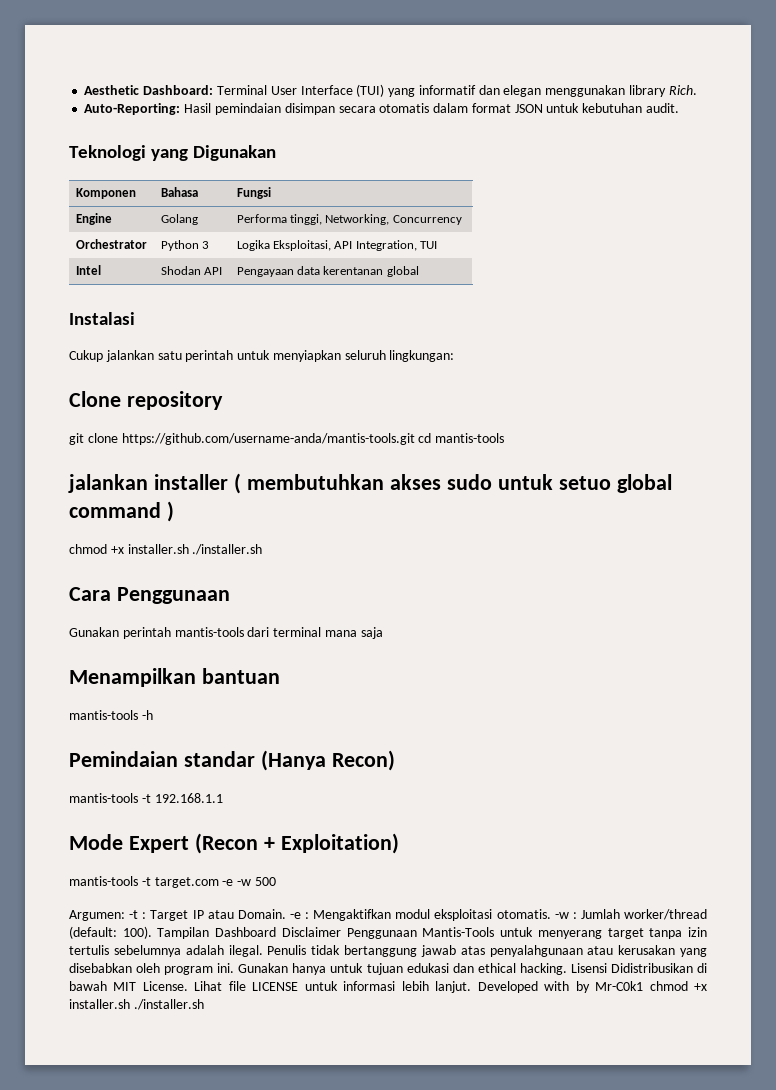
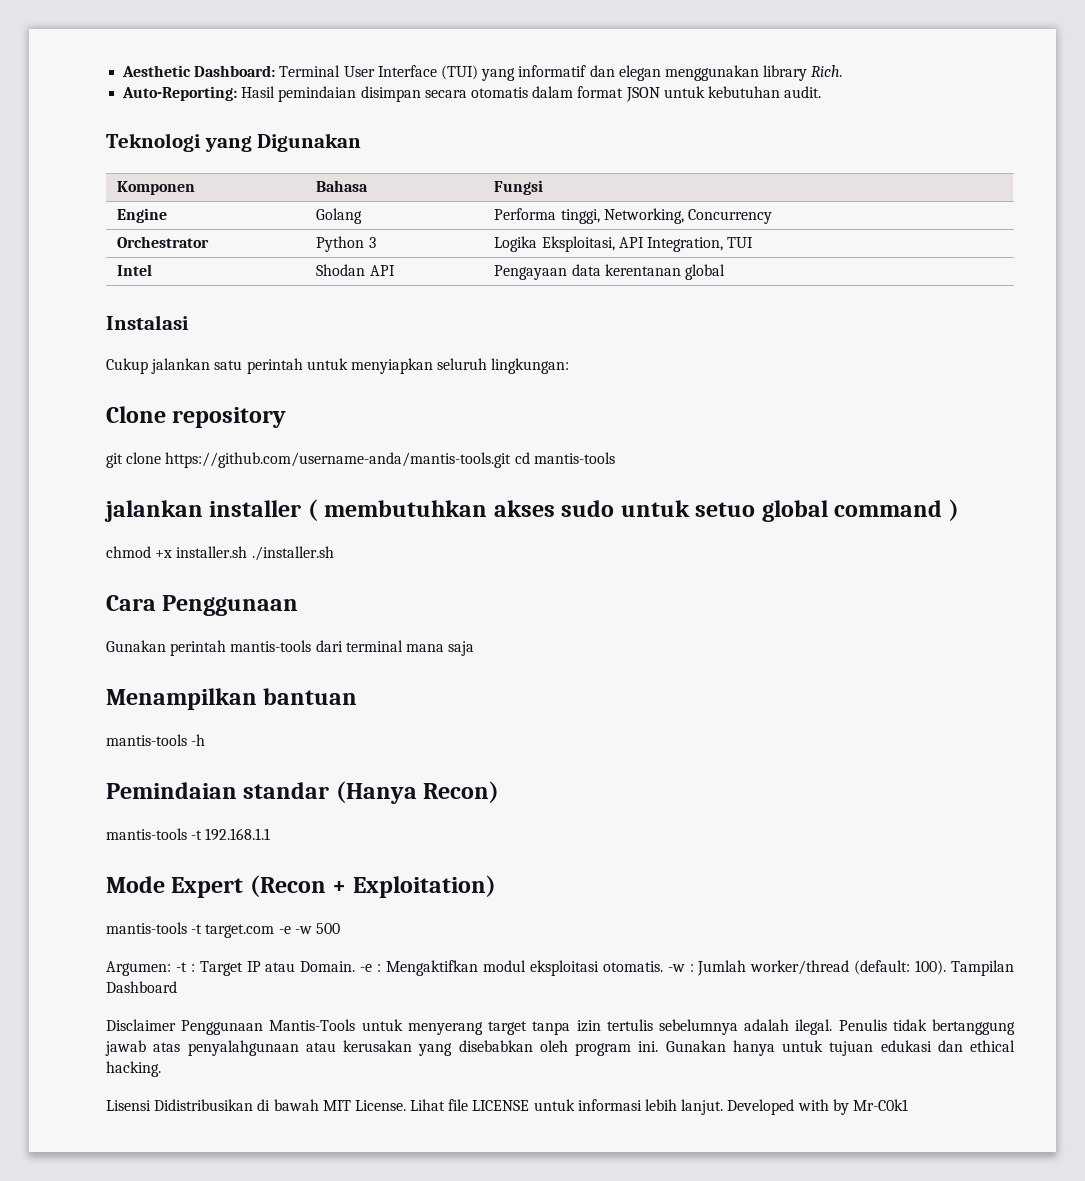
(277, 932) none -> (177, 987) //
(567, 969) none -> (161, 1069) //
[649,981,707,991] [69,999,204,1010] chmod +x installer.sh ./installer.sh -> (908, 1105) none

